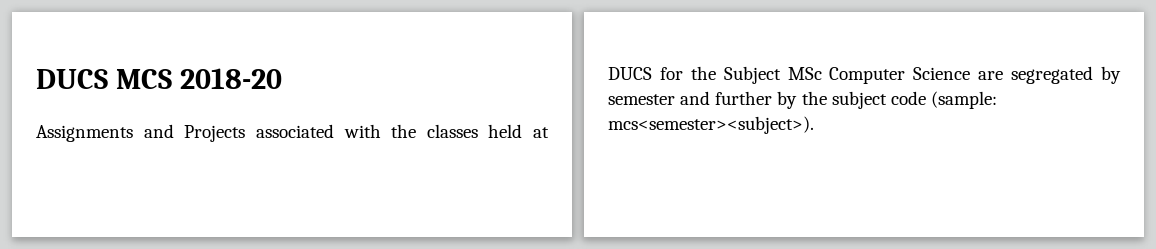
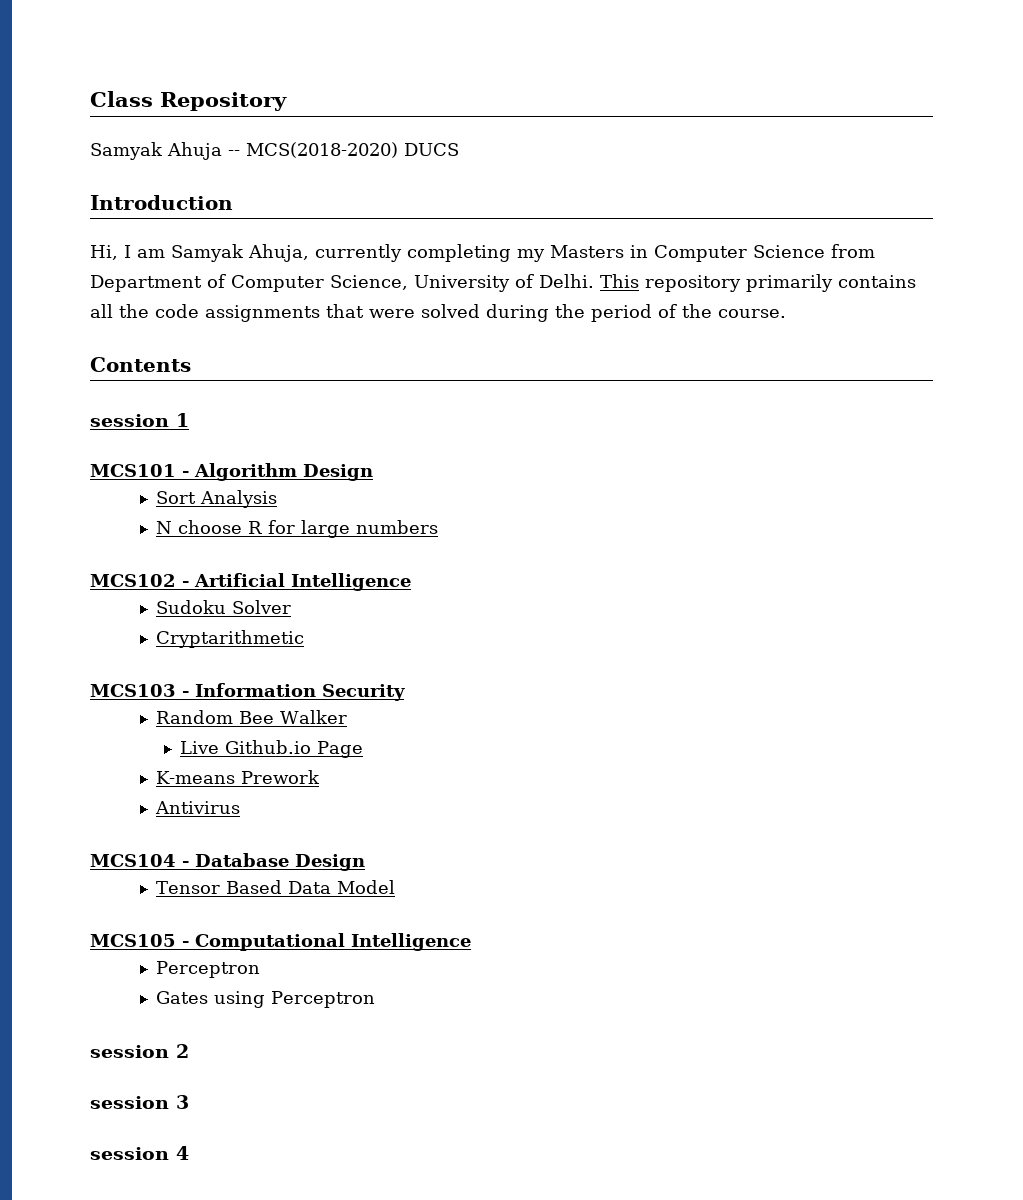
[36,68,282,89] [36,124,549,142] [608,66,1121,84] [608,91,997,109] [608,116,814,134] DUCS MCS 2018-20 // Assignments and Projects associated with the classes held at DUCS for the Subject MSc Computer Science are segregated by semester and further by the subject code (sample: mcs<semester><subject>). -> [90,91,287,111] [90,142,459,160] [90,195,233,210] [90,244,875,262] [90,274,916,292] [90,304,786,322] [90,357,191,372] [90,413,189,427] [90,463,373,481] [156,490,278,508] [156,520,439,538] [90,573,411,591] [156,600,292,614] [156,630,305,648] [90,683,405,701] [156,710,348,724] [179,740,363,758] [156,770,321,784] [155,801,241,814] [90,853,365,871] [156,880,396,894] [90,933,471,951] [156,961,261,978] [156,991,376,1008] [90,1044,189,1058] [90,1095,189,1109] [90,1146,189,1160] Class Repository // Samyak Ahuja -- MCS(2018-2020) DUCS // Introduction // Hi, I am Samyak Ahuja, currently completing my Masters in Computer Science from Department of Computer Science, University of Delhi. This repository primarily contains all the code assignments that were solved during the period of the course. // Contents // session 1 // MCS101 - Algorithm Design // Sort Analysis // N choose R for large numbers // MCS102 - Artificial Intelligence // Sudoku Solver // Cryptarithmetic // MCS103 - Information Security // Random Bee Walker // Live Github.io Page // K-means Prework // Antivirus // MCS104 - Database Design // Tensor Based Data Model // MCS105 - Computational Intelligence // Perceptron // Gates using Perceptron // session 2 // session 3 // session 4

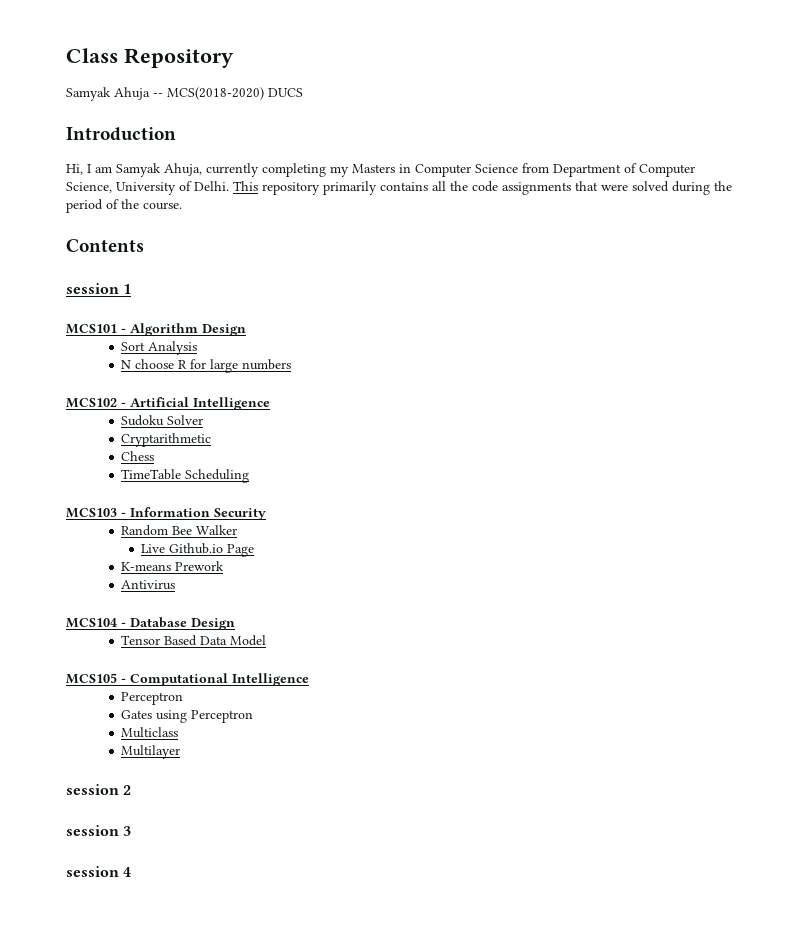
(305, 639) none -> [121,451,155,461] [121,469,250,483] // Chess // TimeTable Scheduling
(376, 999) none -> [121,727,179,738] [121,745,181,759] // Multiclass // Multilayer

